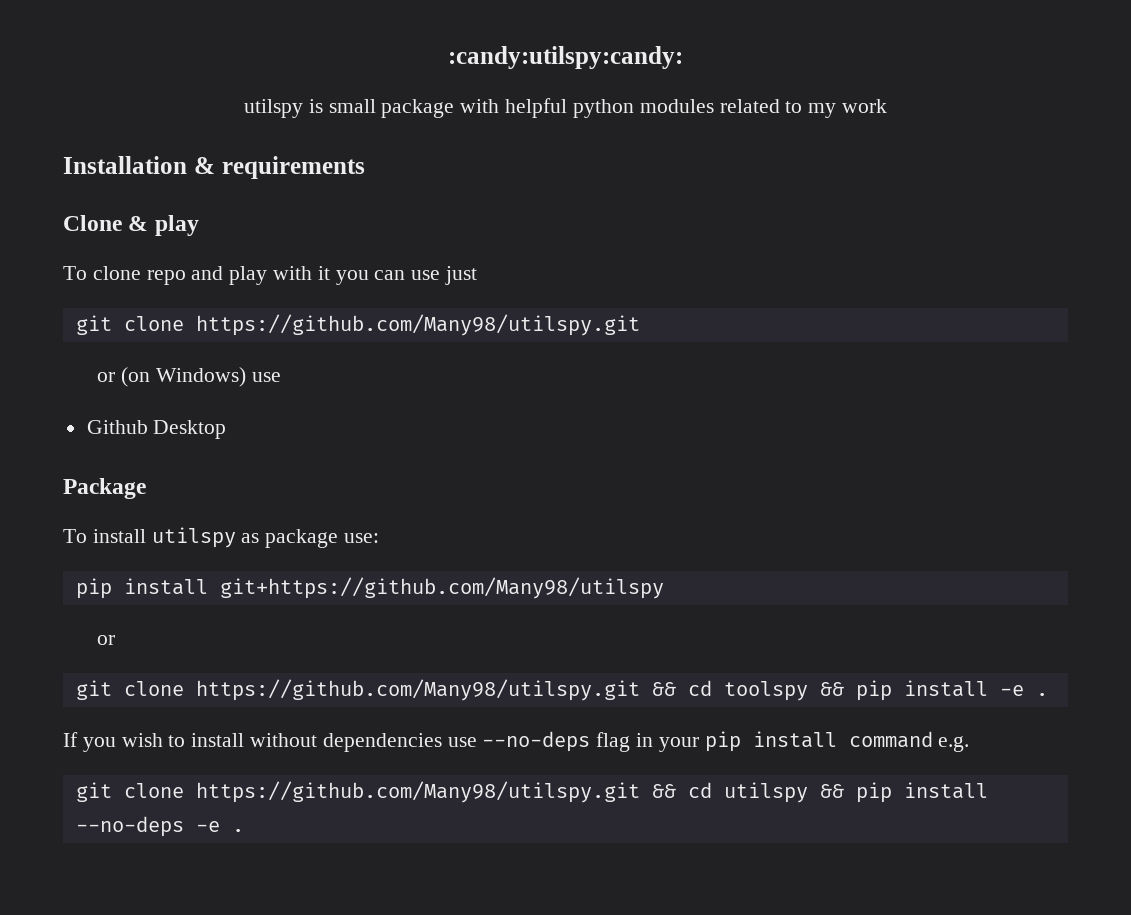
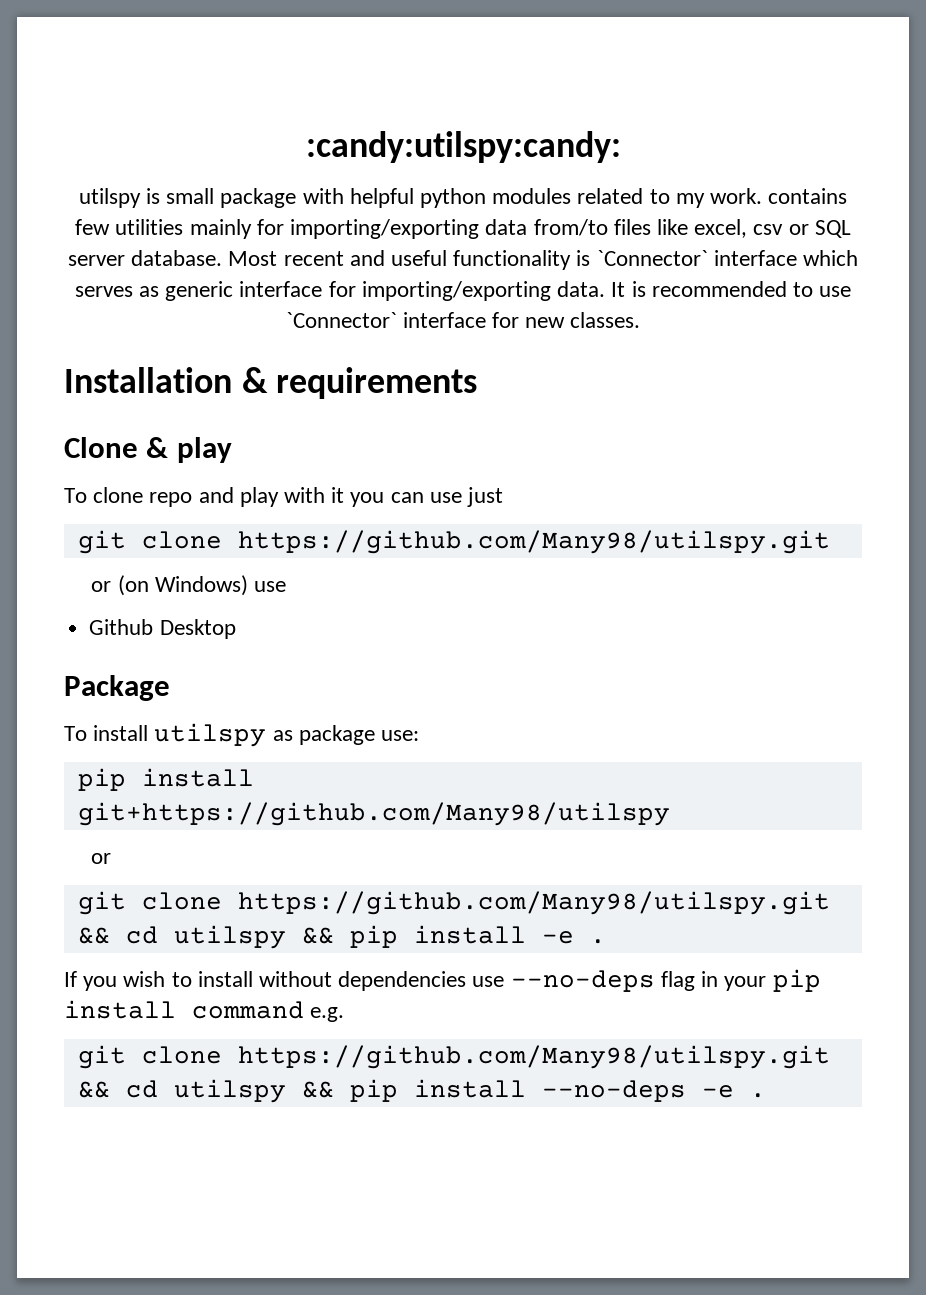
[841,99,887,113] work -> [710,188,848,204] [75,219,851,239] [67,250,859,270] [74,281,852,301] [285,312,641,328] work. contains few utilities mainly for importing/exporting data from/to files like excel, csv or SQL server database. Most recent and useful functionality is `Connector` interface which serves as generic interface for importing/exporting data. It is recommended to use `Connector` interface for new classes.
[723,681,808,701] toolspy -> [173,925,286,949] utilspy

